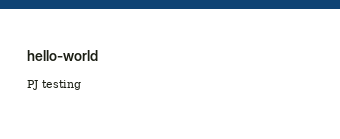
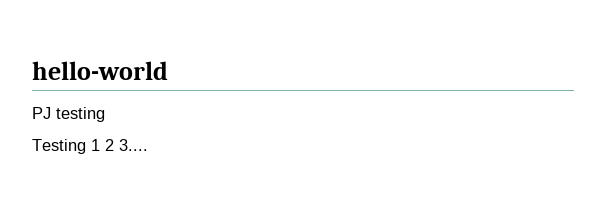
(81, 85) none -> [32,139,148,154] // Testing 1 2 3....

